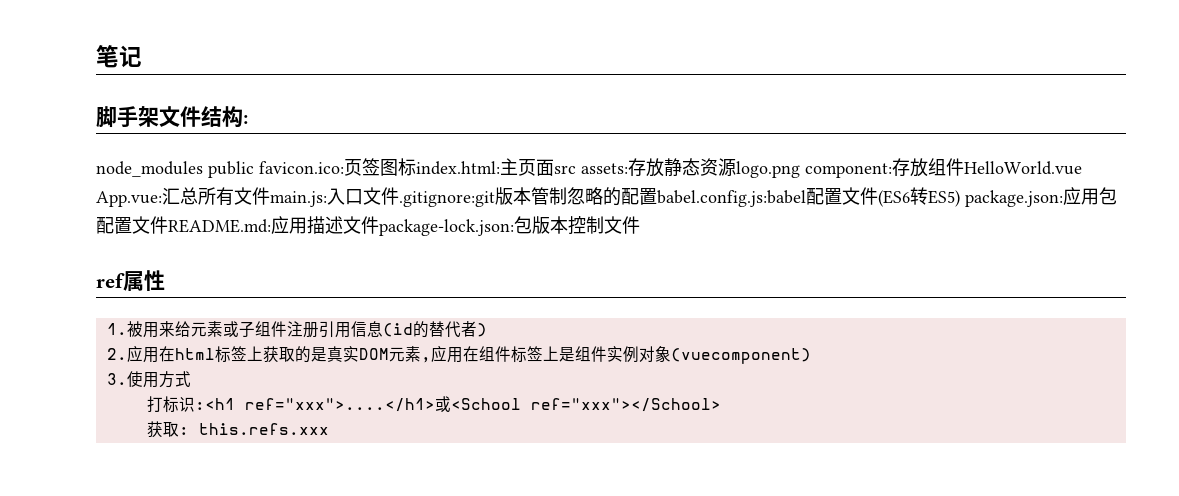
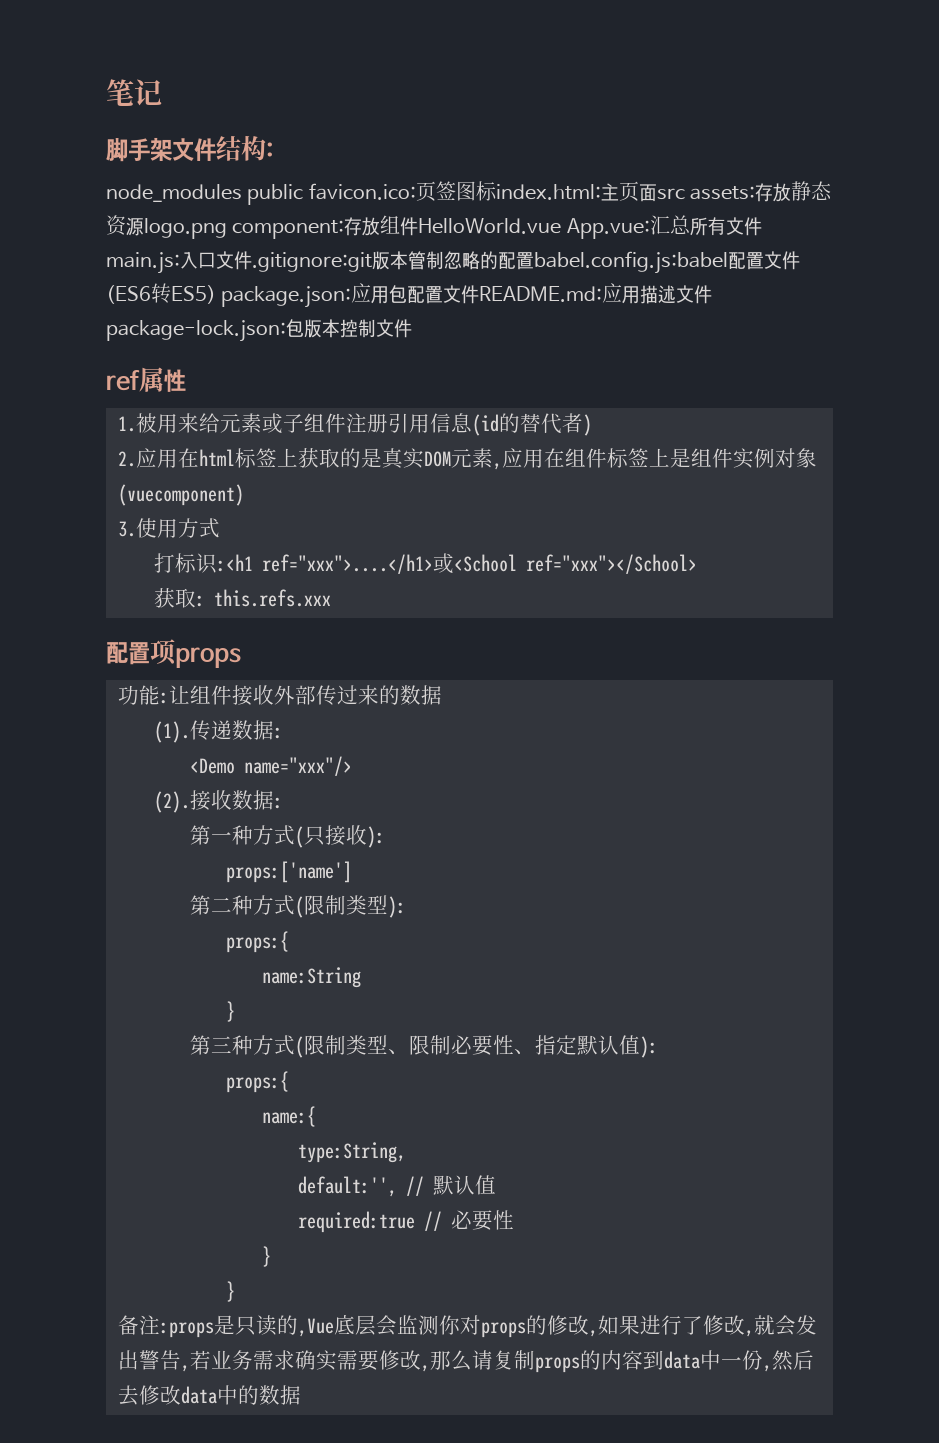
(329, 429) none -> [106,639,241,668] [118,685,442,706] [154,720,283,743] [190,756,352,776] [154,790,283,813] [190,825,385,848] [226,861,352,883] [190,895,406,918] [226,931,289,953] [262,967,361,988] [226,1001,235,1022] [190,1035,658,1058] [226,1071,289,1093] [262,1106,316,1127] [298,1142,406,1163] [298,1175,496,1197] [298,1210,514,1233] [262,1246,271,1267] [226,1281,235,1302] [118,1315,817,1338] [118,1350,814,1373] [118,1385,301,1406] // 配置项props // 功能:让组件接收外部传过来的数据 // (1).传递数据: // <Demo name="xxx"/> // (2).接收数据: // 第一种方式(只接收): // props:['name'] // 第二种方式(限制类型): // props:{ // name:String // } // 第三种方式(限制类型、限制必要性、指定默认值): // props:{ // name:{ // type:String, // default:'', // 默认值 // required:true // 必要性 // } // } // 备注:props是只读的,Vue底层会监测你对props的修改,如果进行了修改,就会发出警告,若业务需求确实需要修改,那么请复制props的内容到data中一份,然后去修改data中的数据

